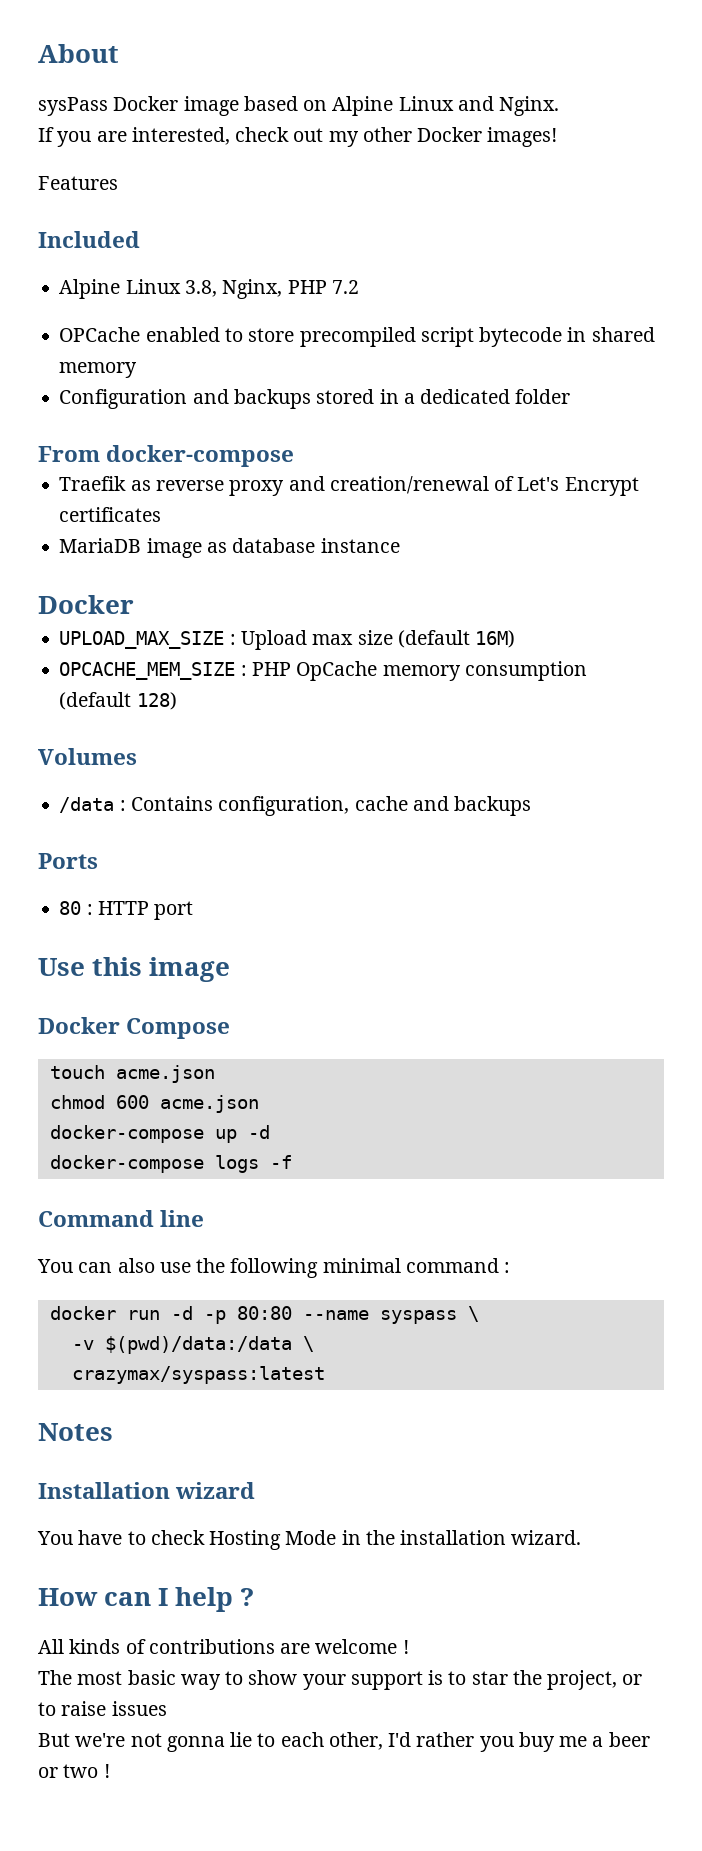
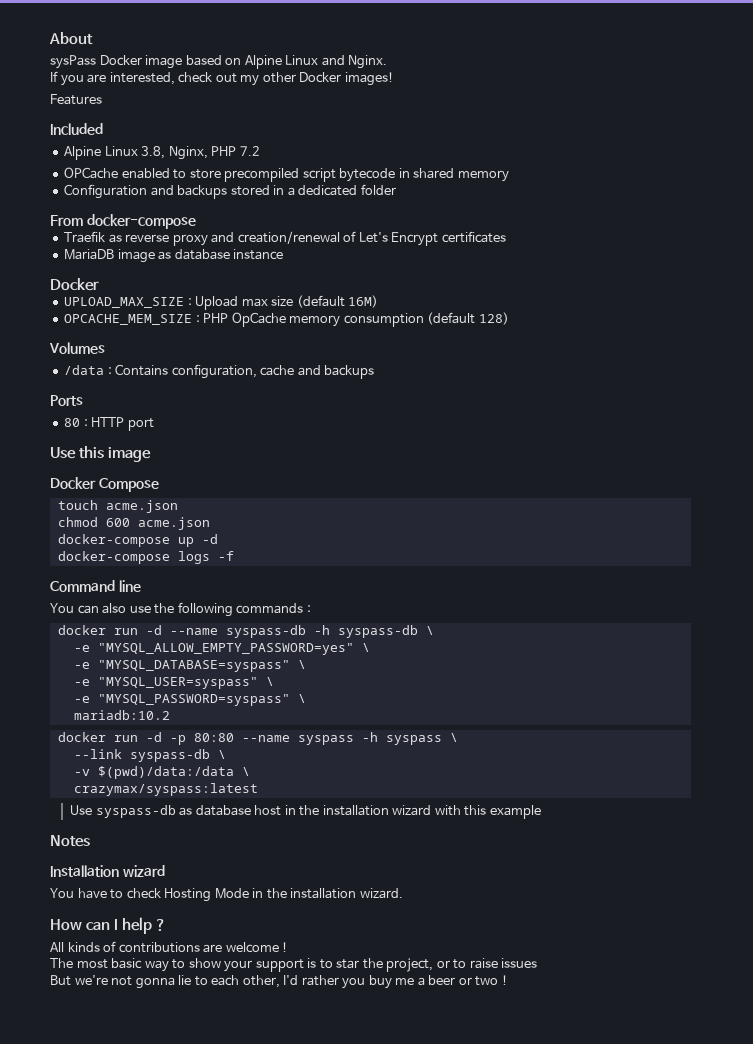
[322,1258,511,1273] minimal command : -> [236,603,311,614] [57,625,434,638] [73,643,370,655] [73,660,306,672] [73,677,274,689] [73,694,306,706] [73,710,170,720] commands : // docker run -d --name syspass-db -h syspass-db \ // -e "MYSQL_ALLOW_EMPTY_PASSWORD=yes" \ // -e "MYSQL_DATABASE=syspass" \ // -e "MYSQL_USER=syspass" \ // -e "MYSQL_PASSWORD=syspass" \ // mariadb:10.2
(457, 1317) none -> [361,732,458,745] [73,749,210,762] -h syspass \ // --link syspass-db
(325, 1375) none -> [69,805,541,819] // Use syspass-db as database host in the installation wizard with this example

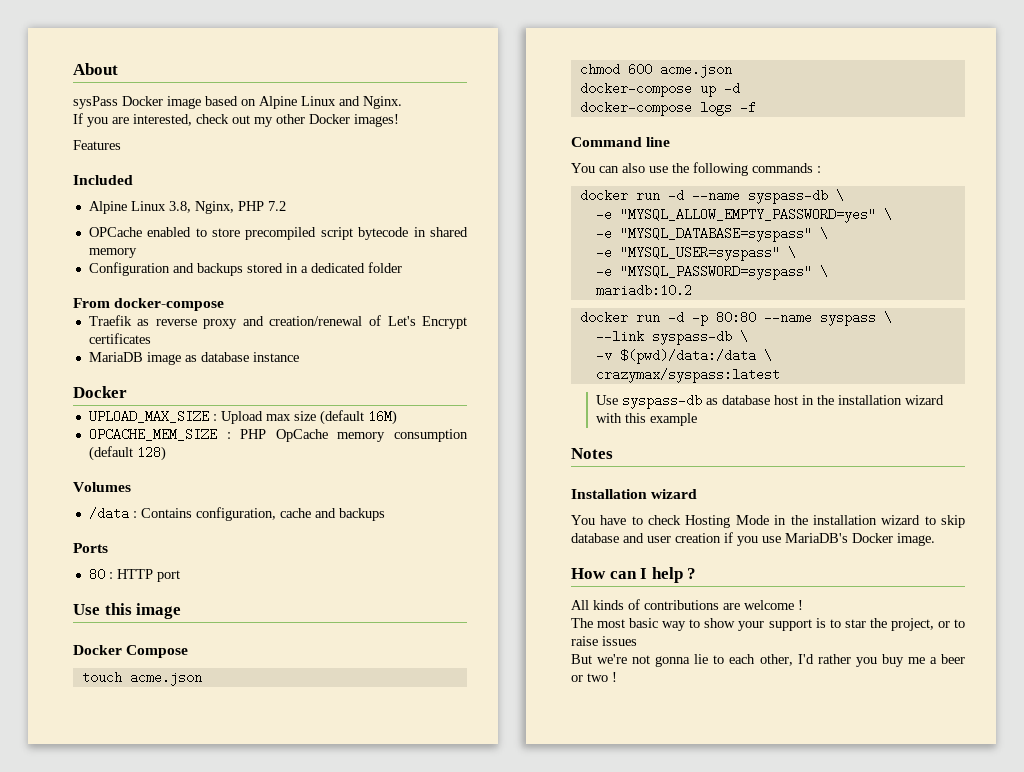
[313,625,418,638] -h syspass-db -> (828, 196) none
[361,732,442,745] -h syspass -> (876, 318) none
[359,888,403,899] wizard. -> [881,515,965,528] [571,532,935,546] wizard to skip database and user creation if you use MariaDB's Docker image.

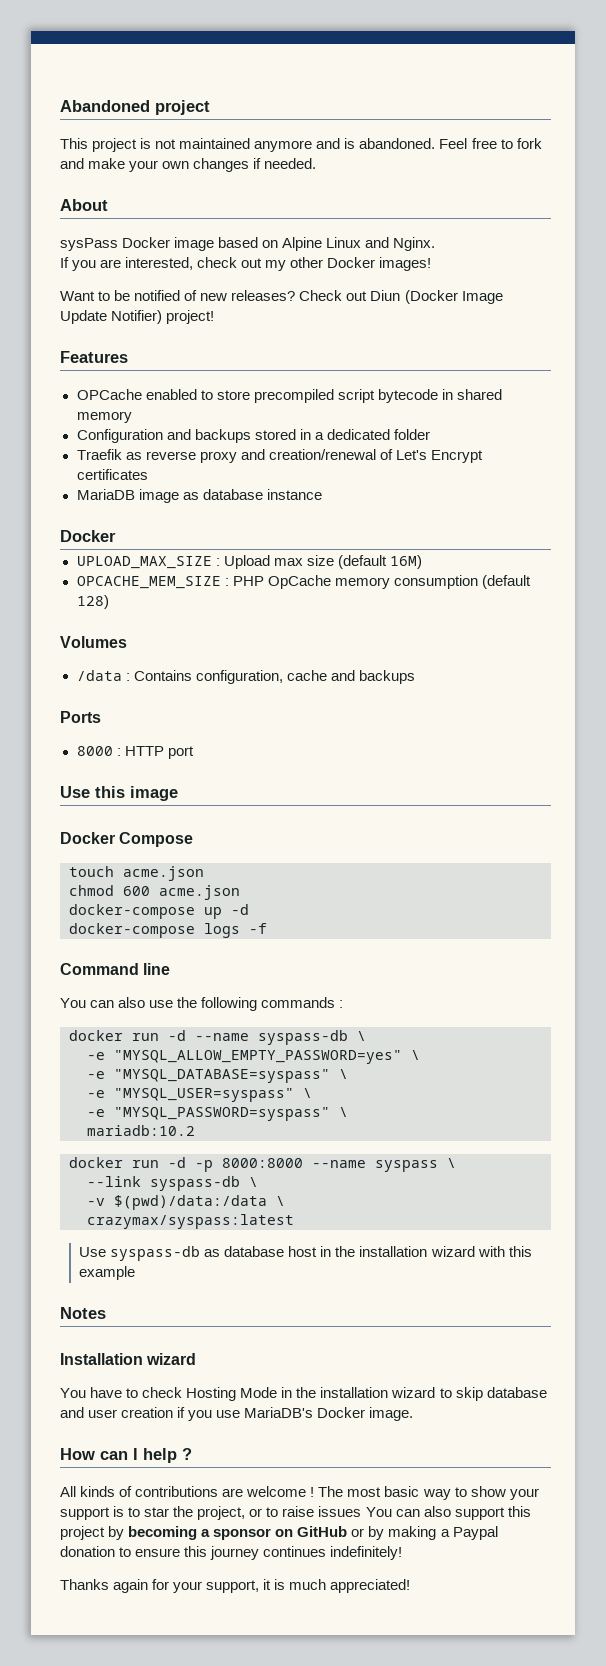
(73, 69) none -> [60,100,210,115] [60,138,542,152] [60,158,317,172] Abandoned project // This project is not maintained anymore and is abandoned. Feel free to fork and make your own changes if needed. //
[73,140,121,150] [73,175,133,185] [88,201,286,214] Features // Included // Alpine Linux 3.8, Nginx, PHP 7.2 -> [60,290,503,304] [60,310,215,324] [60,351,128,363] Want to be notified of new releases? Check out Diun (Docker Image Update Notifier) project! // Features
[73,298,225,311] // From docker-compose -> (430, 434) none
[88,568,105,581] 80 -> [76,746,113,756] 8000
[715,311,756,324] 80:80 -> [222,1158,303,1168] 8000:8000
(803, 605) // -> (315, 1492) none
[571,654,965,667] [571,672,617,682] // But we're not gonna lie to each other, I'd rather you buy me a beer or two ! -> [365,1506,531,1520] [60,1526,498,1540] [60,1546,403,1560] [60,1579,411,1593] You can also support this project by becoming a sponsor on GitHub or by making a Paypal donation to ensure this journey continues indefinitely! // Thanks again for your support, it is much appreciated!

